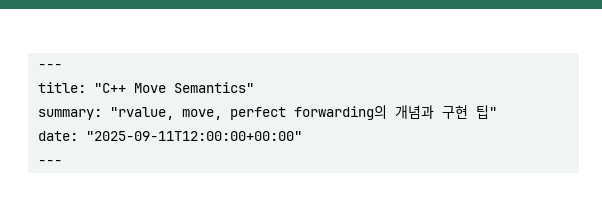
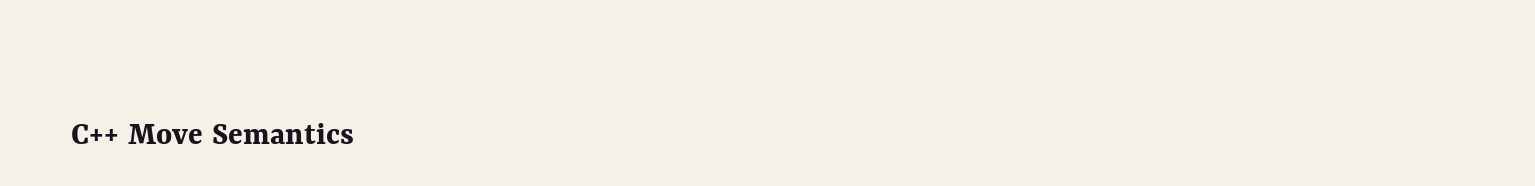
[37,64,62,69] [37,82,254,93] [37,105,497,120] [37,131,302,141] [37,160,62,165] --- // title: "C++ Move Semantics" // summary: "rvalue, move, perfect forwarding의 개념과 구현 팁" // date: "2025-09-11T12:00:00+00:00" // --- -> [71,123,355,144] C++ Move Semantics

